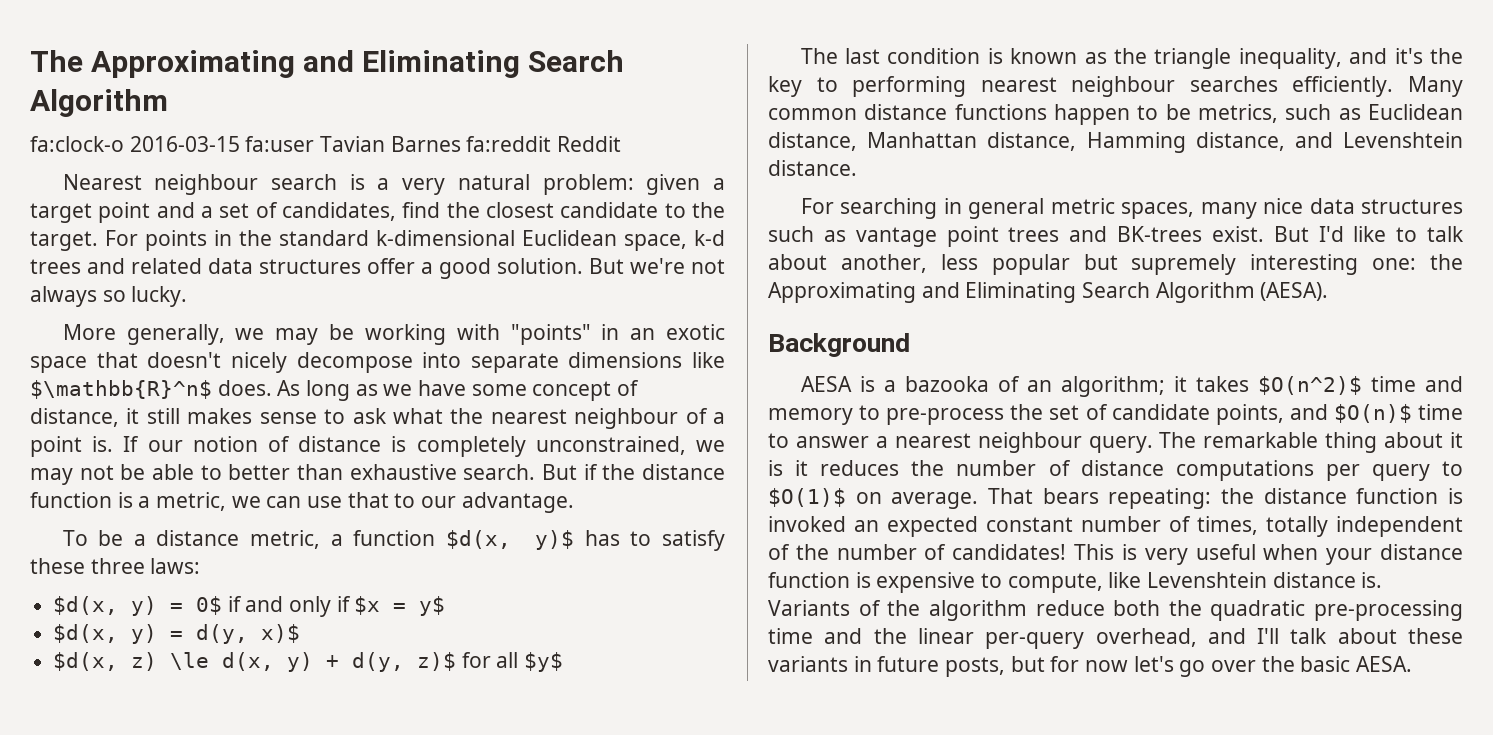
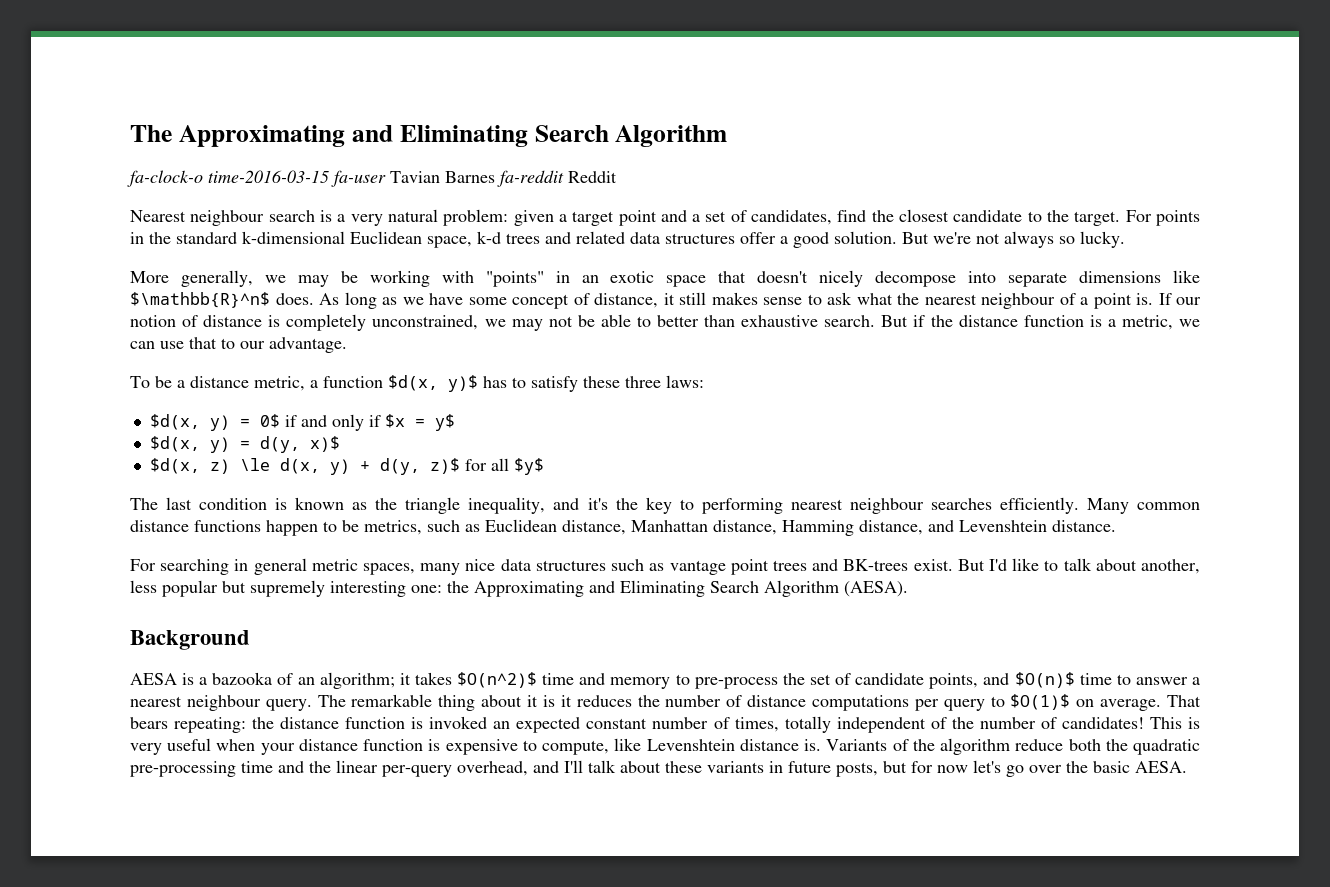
[30,136,315,152] fa:clock-o 2016-03-15 fa:user -> [127,170,386,187] fa-clock-o time-2016-03-15 fa-user
[466,136,552,152] fa:reddit -> [497,170,564,187] fa-reddit

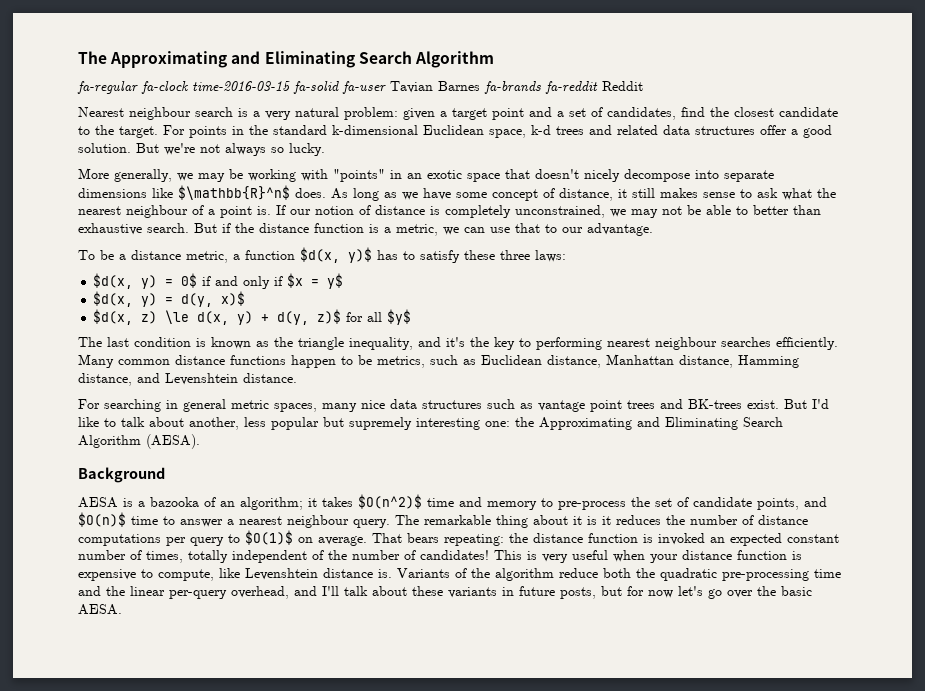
[127,170,329,187] fa-clock-o time-2016-03-15 -> [77,81,339,94] fa-regular fa-clock time-2016-03-15 fa-solid
(495, 177) none -> [484,81,541,94] fa-brands

